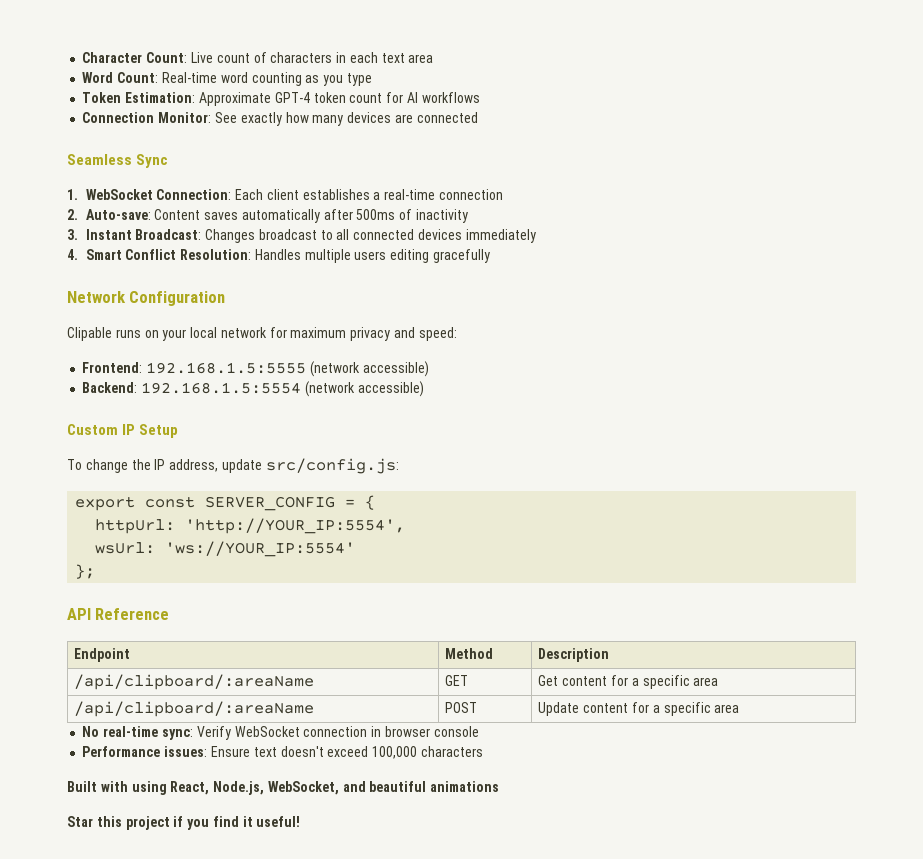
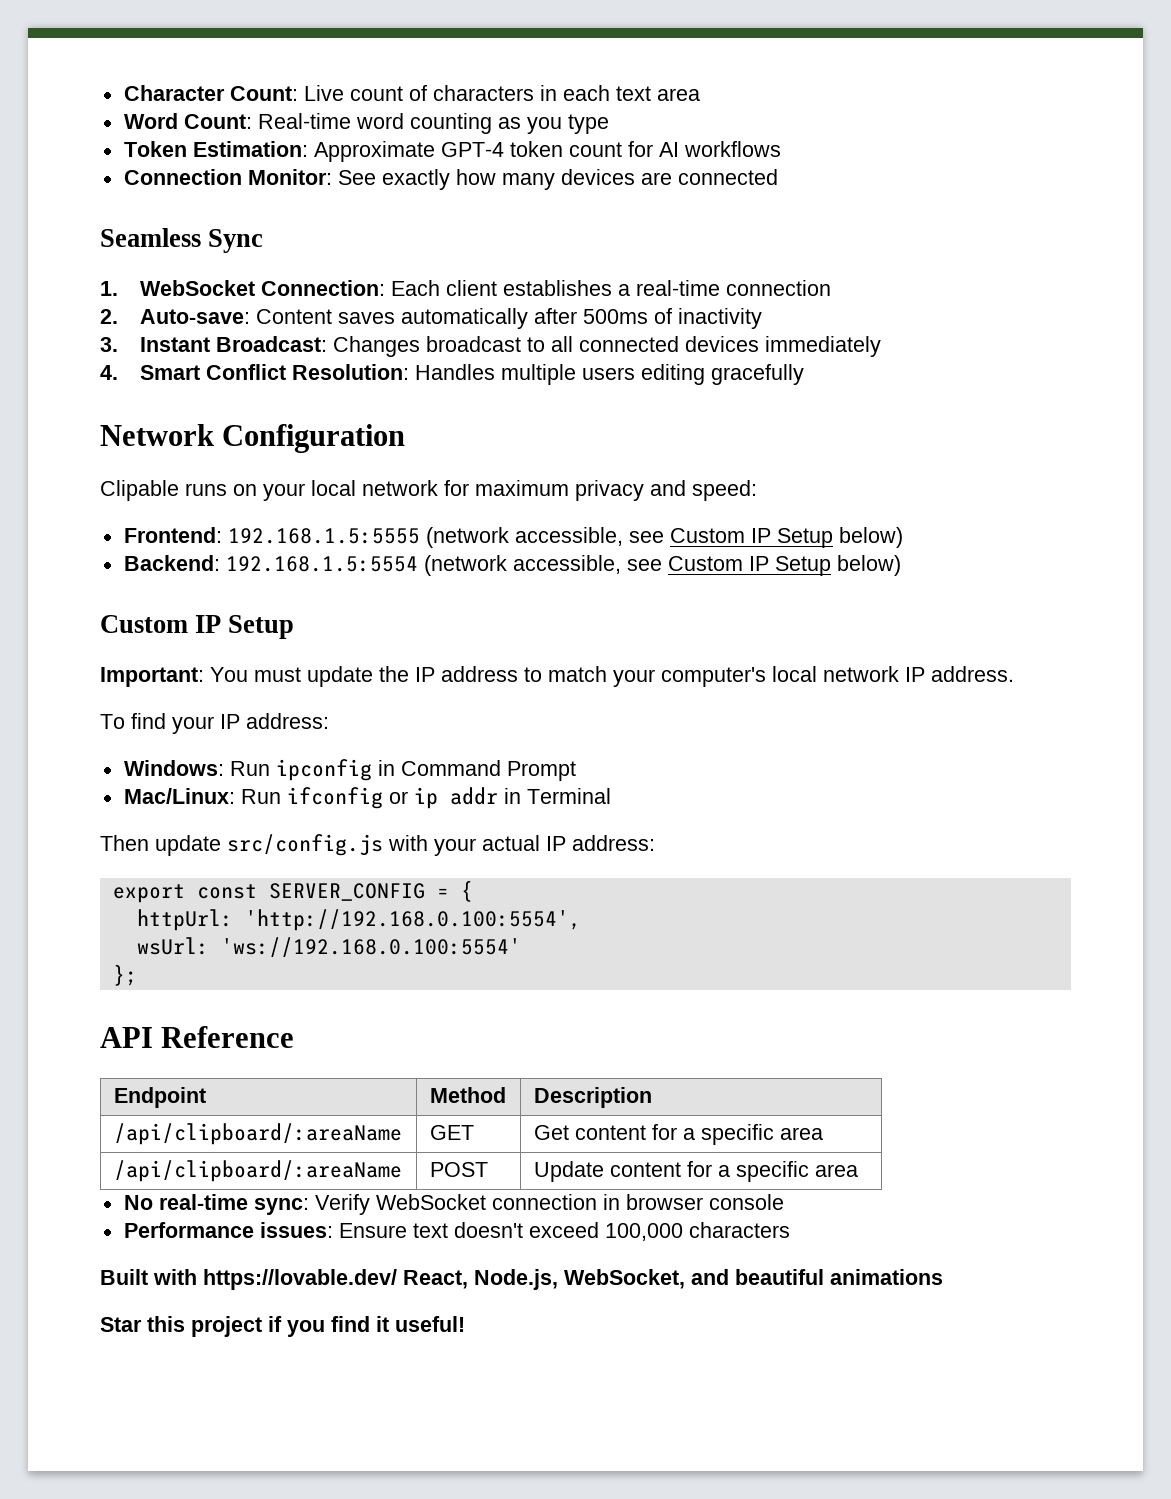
[362,361,429,377] [82,381,424,397] [67,424,179,438] [67,458,399,474] accessible) // Backend: 192.168.1.5:5554 (network accessible) // Custom IP Setup // To change the IP address, update src/config.js: -> [514,527,903,548] [123,555,901,576] [100,615,295,639] [100,666,1014,687] [100,713,329,734] [123,759,576,781] [123,787,611,809] [100,834,655,856] accessible, see Custom IP Setup below) // Backend: 192.168.1.5:5554 (network accessible, see Custom IP Setup below) // Custom IP Setup // Important: You must update the IP address to match your computer's local network IP address. // To find your IP address: // Windows: Run ipconfig in Command Prompt // Mac/Linux: Run ifconfig or ip addr in Terminal // Then update src/config.js with your actual IP address:
[185,518,406,534] 'http://YOUR_IP:5554', -> [244,909,581,931] 'http://192.168.0.100:5554',
[165,541,356,557] 'ws://YOUR_IP:5554' -> [220,937,521,957] 'ws://192.168.0.100:5554'
[131,781,167,795] using -> [203,1269,397,1290] https://lovable.dev/

